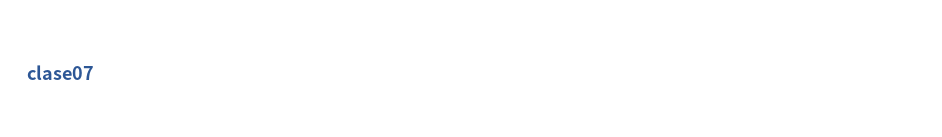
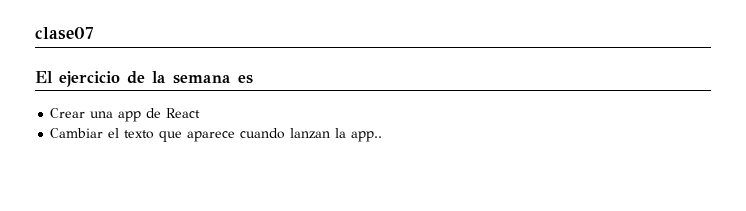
(94, 72) none -> [35,71,253,87] [50,108,201,122] [50,128,383,142] // El ejercicio de la semana es // Crear una app de React // Cambiar el texto que aparece cuando lanzan la app..

